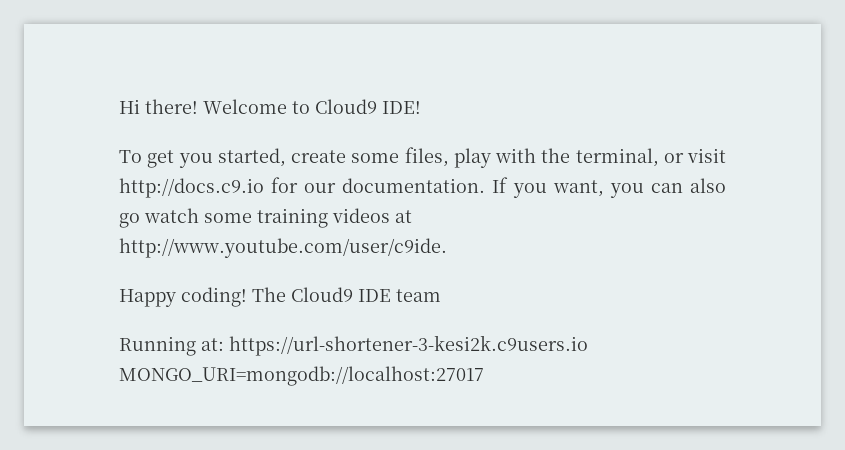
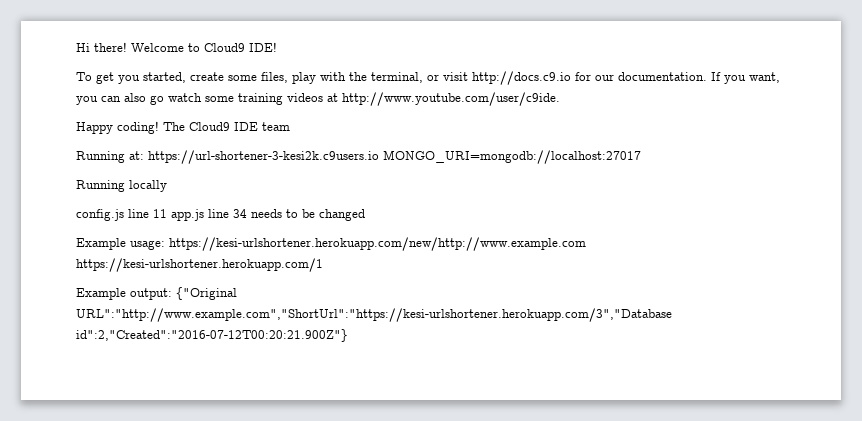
(484, 376) none -> [76,180,167,192] [76,209,365,221] [76,237,586,251] [76,258,323,272] [76,287,237,300] [76,308,672,322] [76,329,348,342] // Running locally // config.js line 11 app.js line 34 needs to be changed // Example usage: https://kesi-urlshortener.herokuapp.com/new/http://www.example.com https://kesi-urlshortener.herokuapp.com/1 // Example output: {"Original URL":"http://www.example.com","ShortUrl":"https://kesi-urlshortener.herokuapp.com/3","Database id":2,"Created":"2016-07-12T00:20:21.900Z"}

